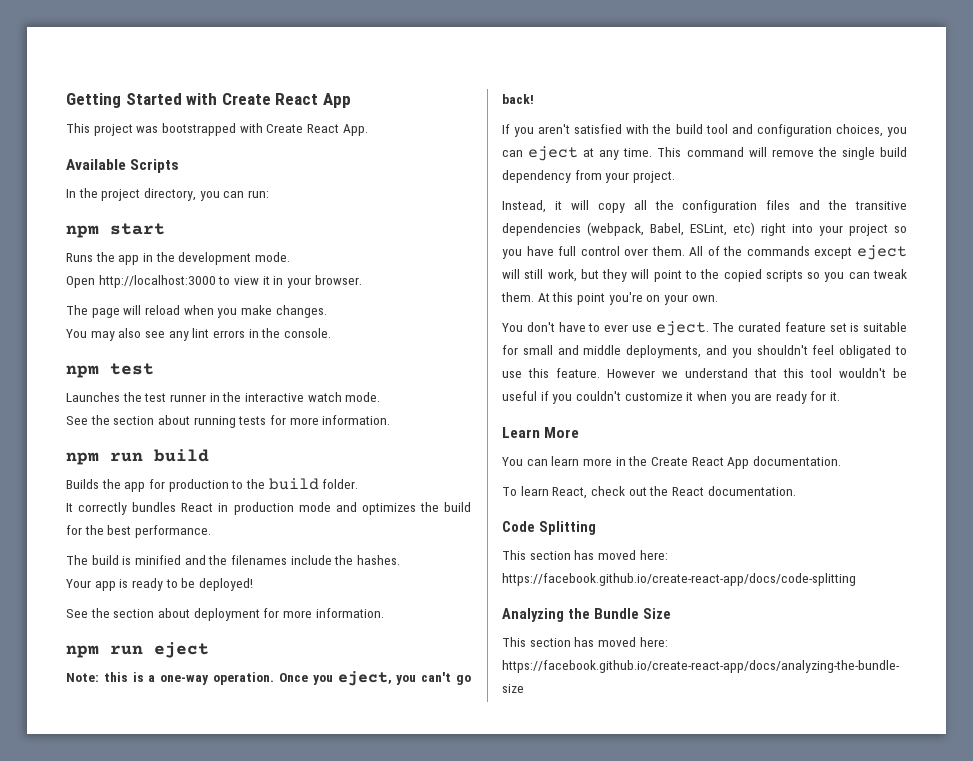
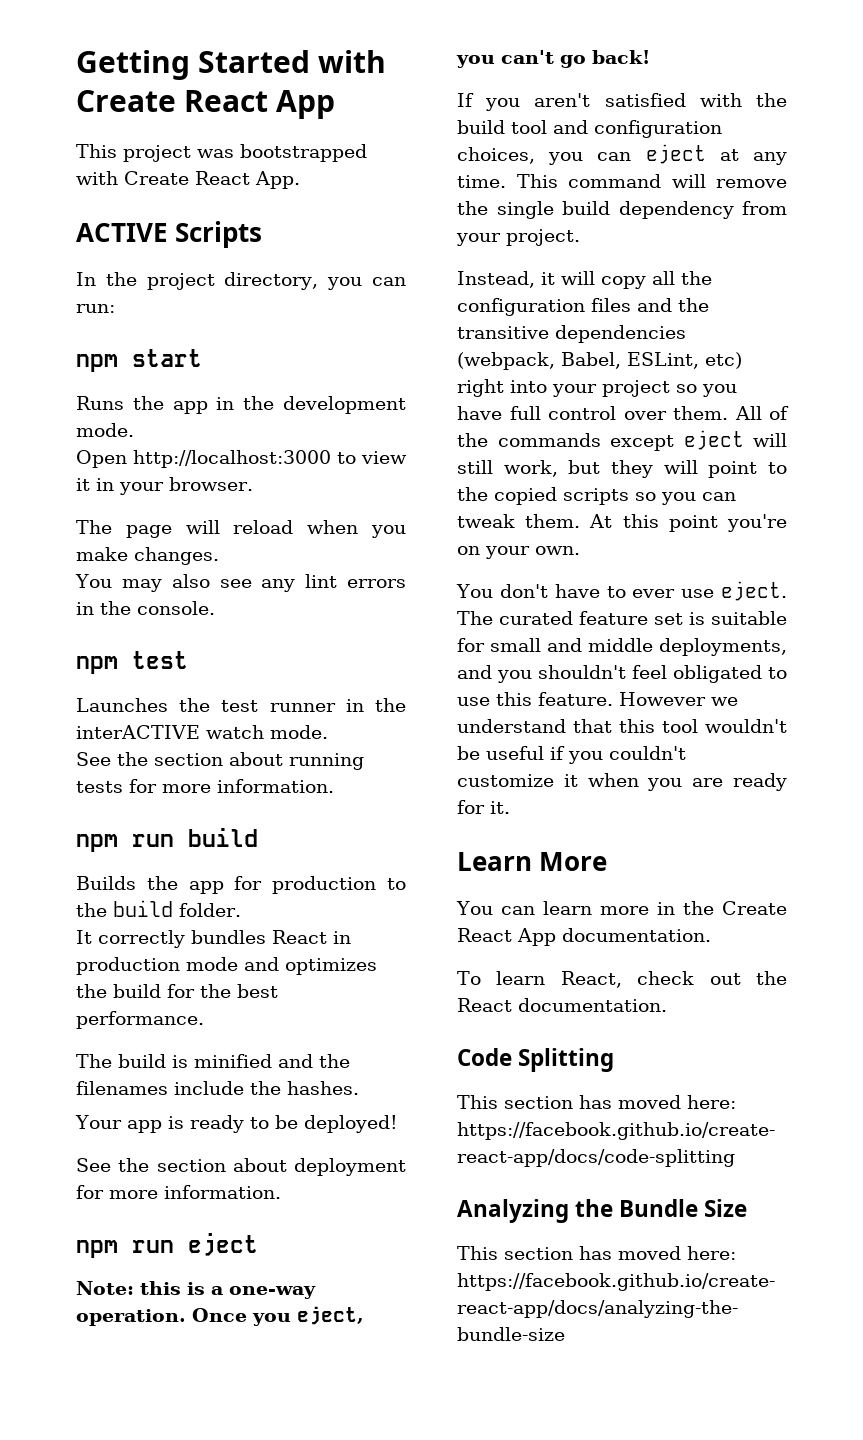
[66,159,126,170] Available -> [76,223,168,242] ACTIVE
[244,393,304,402] interactive -> [76,725,200,739] interACTIVE

